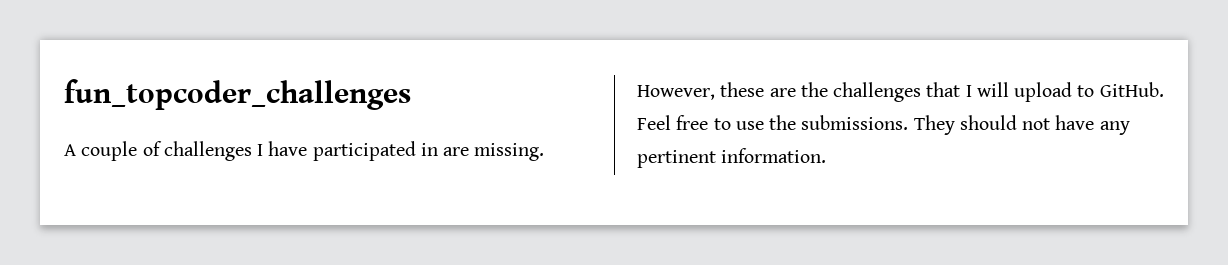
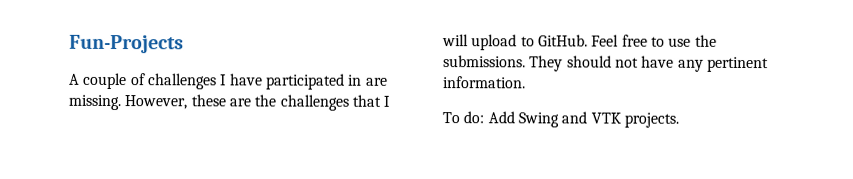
[64,79,411,110] fun_topcoder_challenges -> [69,34,184,54] Fun-Projects
(827, 155) none -> [442,111,679,128] // To do: Add Swing and VTK projects.

